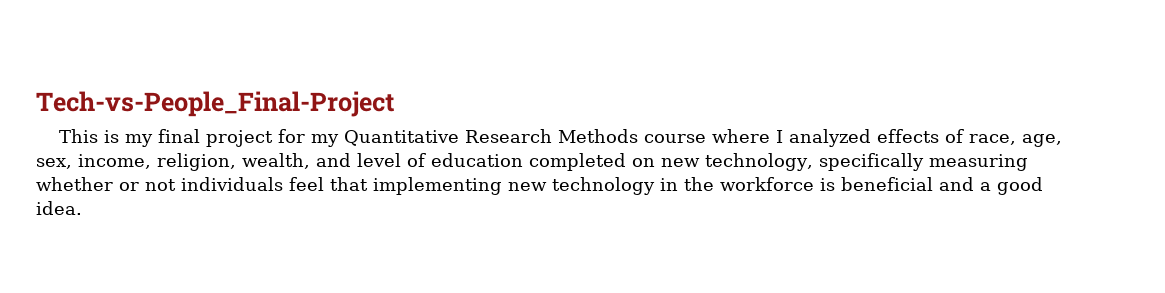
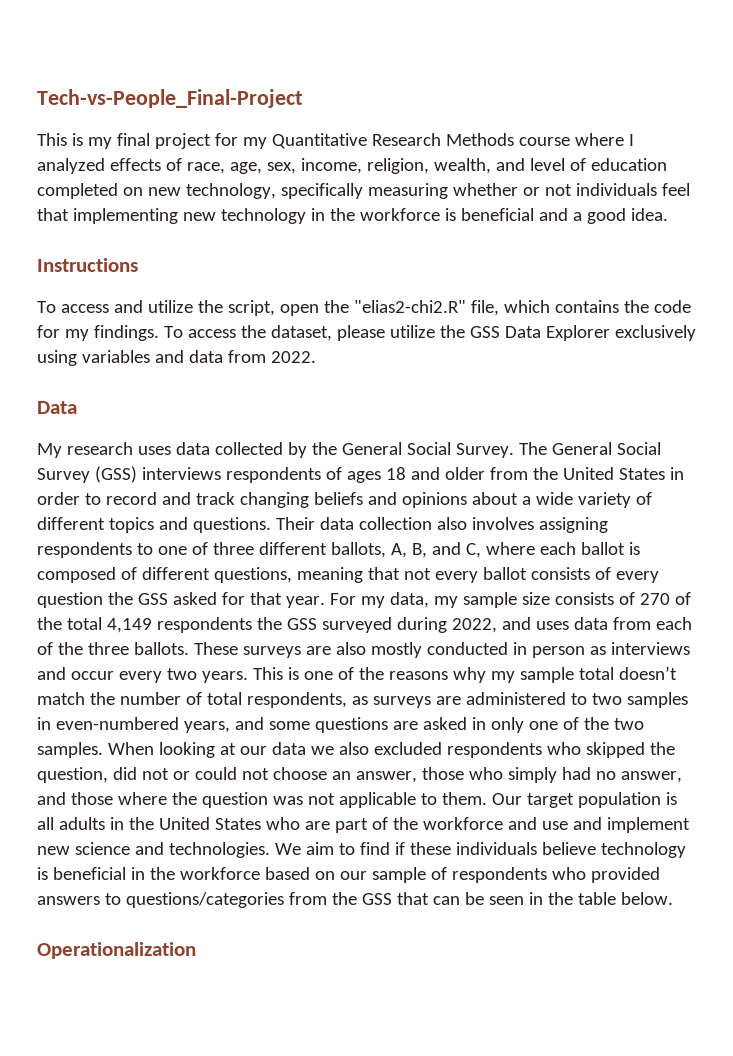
(82, 208) none -> [37,258,138,272] [37,300,691,316] [37,325,696,341] [37,350,316,366] [37,401,77,414] [37,442,661,458] [37,466,684,483] [37,492,652,508] [37,517,608,533] [37,542,640,558] [37,567,659,583] [37,592,691,608] [37,617,692,633] [37,642,690,658] [37,666,677,683] [37,692,688,708] [37,717,644,733] [37,742,675,758] [37,767,682,783] [37,792,677,808] [37,817,690,833] [37,842,686,858] [37,867,660,883] [37,892,673,908] [37,942,196,959] // Instructions // To access and utilize the script, open the "elias2-chi2.R" file, which contains the code for my findings. To access the dataset, please utilize the GSS Data Explorer exclusively using variables and data from 2022. // Data // My research uses data collected by the General Social Survey. The General Social Survey (GSS) interviews respondents of ages 18 and older from the United States in order to record and track changing beliefs and opinions about a wide variety of different topics and questions. Their data collection also involves assigning respondents to one of three different ballots, A, B, and C, where each ballot is composed of different questions, meaning that not every ballot consists of every question the GSS asked for that year. For my data, my sample size consists of 270 of the total 4,149 respondents the GSS surveyed during 2022, and uses data from each of the three ballots. These surveys are also mostly conducted in person as interviews and occur every two years. This is one of the reasons why my sample total doesn’t match the number of total respondents, as surveys are administered to two samples in even-numbered years, and some questions are asked in only one of the two samples. When looking at our data we also excluded respondents who skipped the question, did not or could not choose an answer, those who simply had no answer, and those where the question was not applicable to them. Our target population is all adults in the United States who are part of the workforce and use and implement new science and technologies. We aim to find if these individuals believe technology is beneficial in the workforce based on our sample of respondents who provided answers to questions/categories from the GSS that can be seen in the table below. // Operationalization

